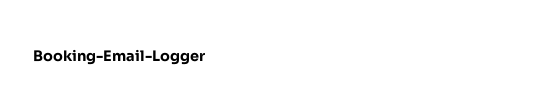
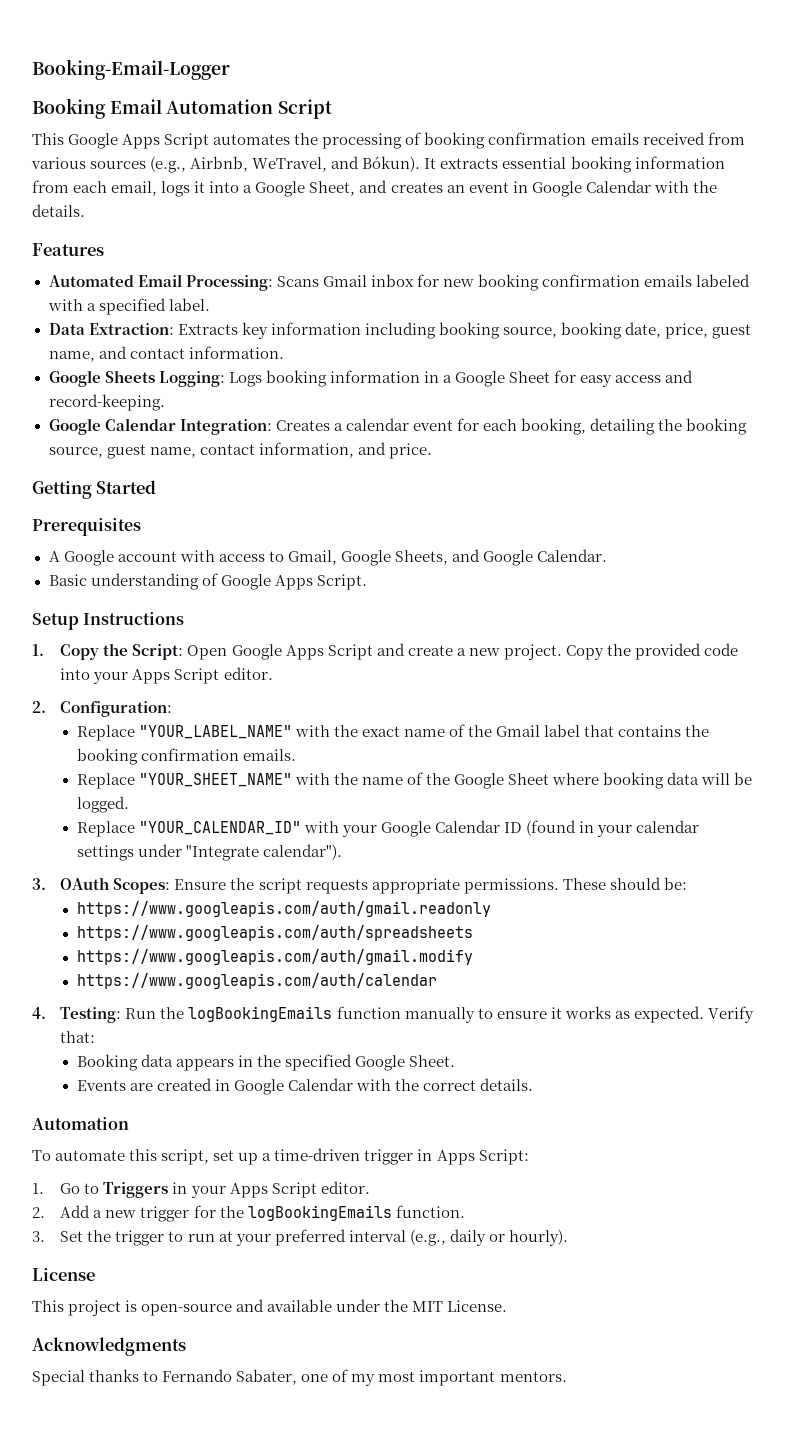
(205, 57) none -> [32,98,333,119] [32,132,745,149] [31,156,725,173] [32,180,717,197] [32,204,85,217] [32,243,104,256] [48,274,751,291] [47,298,210,315] [48,322,752,339] [48,346,284,362] [48,370,694,387] [48,394,165,411] [48,418,748,435] [48,442,432,459] [32,480,157,499] [32,518,141,536] [48,549,608,566] [48,573,367,590] [32,612,185,630] [32,643,739,660] [60,667,273,684] [32,701,173,717] [76,724,710,741] [76,748,296,765] [76,772,753,789] [76,796,129,813] [76,820,700,837] [76,844,342,861] [32,877,687,894] [76,901,491,917] [76,925,473,941] [76,949,473,965] [76,973,437,989] [32,1006,754,1023] [60,1031,96,1043] [76,1054,456,1071] [76,1078,534,1095] [32,1117,129,1130] [32,1148,529,1165] [32,1181,370,1198] [32,1205,465,1222] [32,1229,568,1246] [32,1268,95,1281] [32,1299,508,1316] [32,1337,186,1356] [32,1369,567,1386] // Booking Email Automation Script // This Google Apps Script automates the processing of booking confirmation emails received from various sources (e.g., Airbnb, WeTravel, and Bókun). It extracts essential booking information from each email, logs it into a Google Sheet, and creates an event in Google Calendar with the details. // Features // Automated Email Processing: Scans Gmail inbox for new booking confirmation emails labeled with a specified label. // Data Extraction: Extracts key information including booking source, booking date, price, guest name, and contact information. // Google Sheets Logging: Logs booking information in a Google Sheet for easy access and record-keeping. // Google Calendar Integration: Creates a calendar event for each booking, detailing the booking source, guest name, contact information, and price. // Getting Started // Prerequisites // A Google account with access to Gmail, Google Sheets, and Google Calendar. // Basic understanding of Google Apps Script. // Setup Instructions // 1. Copy the Script: Open Google Apps Script and create a new project. Copy the provided code into your Apps Script editor. // 2. Configuration: // Replace "YOUR_LABEL_NAME" with the exact name of the Gmail label that contains the booking confirmation emails. // Replace "YOUR_SHEET_NAME" with the name of the Google Sheet where booking data will be logged. // Replace "YOUR_CALENDAR_ID" with your Google Calendar ID (found in your calendar settings under "Integrate calendar"). // 3. OAuth Scopes: Ensure the script requests appropriate permissions. These should be: // https://www.googleapis.com/auth/gmail.readonly // https://www.googleapis.com/auth/spreadsheets // https://www.googleapis.com/auth/gmail.modify // https://www.googleapis.com/auth/calendar // 4. Testing: Run the logBookingEmails function manually to ensure it works as expected. Verify that: // Booking data appears in the specified Google Sheet. // Events are created in Google Calendar with the correct details. // Automation // To automate this script, set up a time-driven trigger in Apps Script: // 1. Go to Triggers in your Apps Script editor. // 2. Add a new trigger for the logBookingEmails function. // 3. Set the trigger to run at your preferred interval (e.g., daily or hourly). // License // This project is open-source and available under the MIT License. // Acknowledgments // Special thanks to Fernando Sabater, one of my most important mentors.

